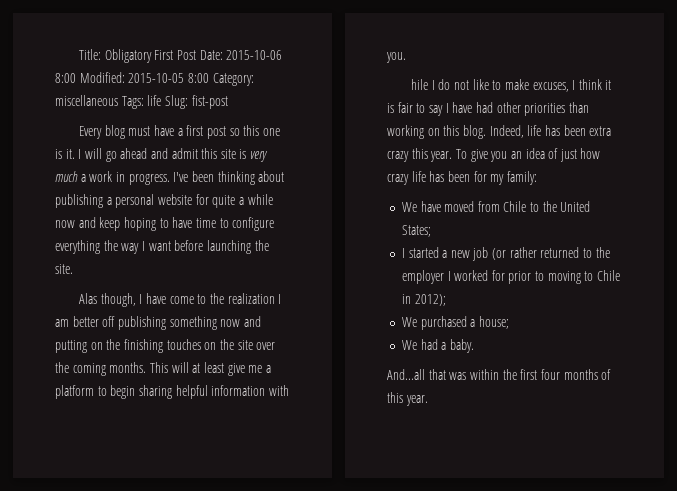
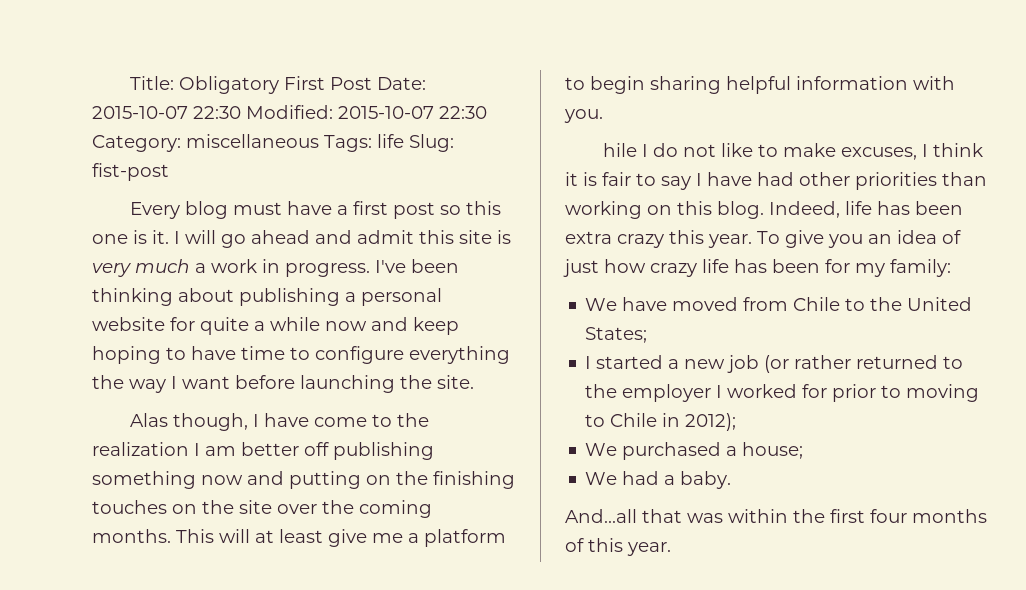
[226,50,283,60] [55,72,209,83] 2015-10-06 8:00 Modified: 2015-10-05 8:00 -> [92,105,487,119] 2015-10-07 22:30 Modified: 2015-10-07 22:30

